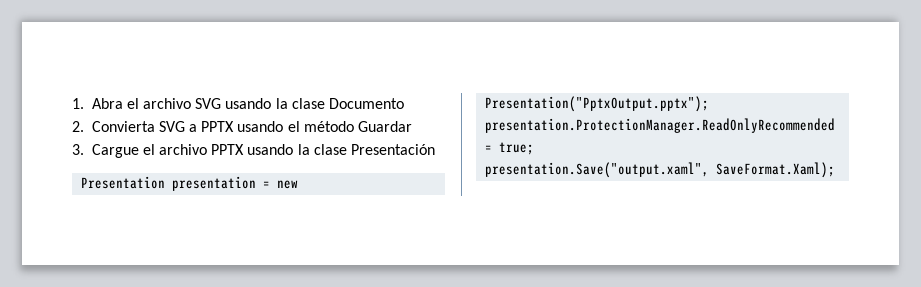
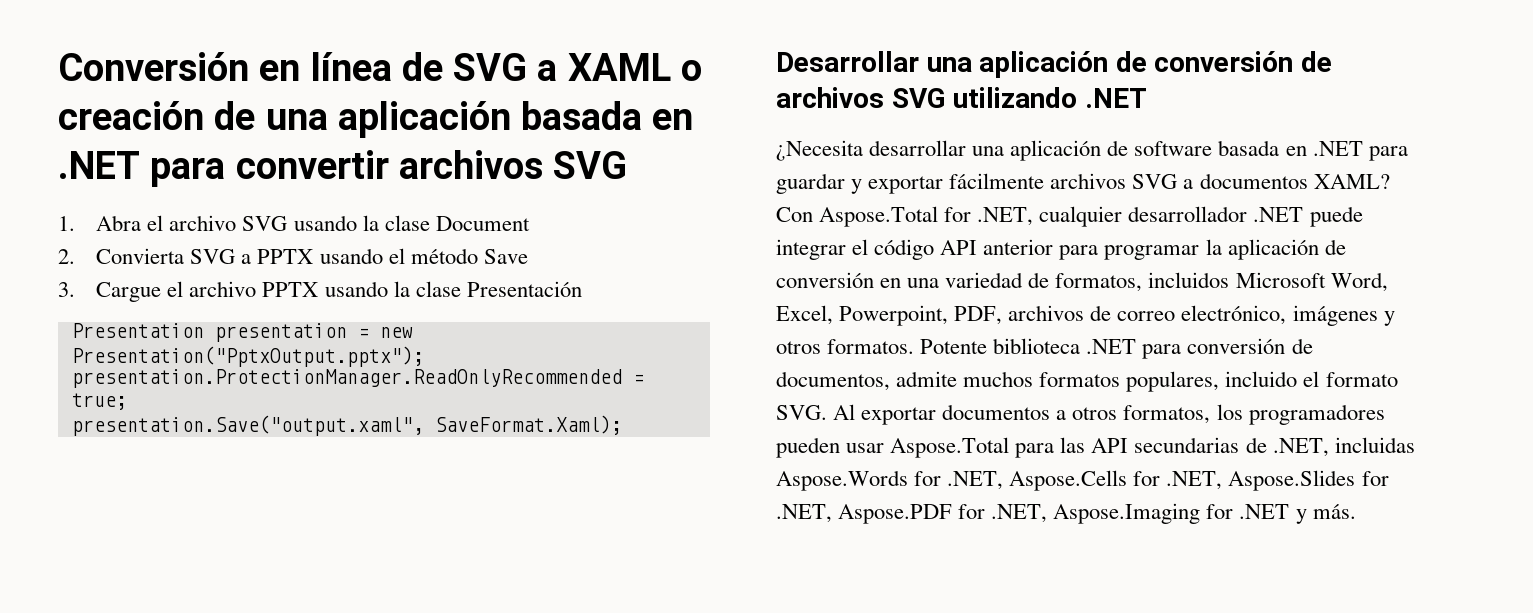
(72, 103) none -> [58,52,702,81] [58,101,694,138] [58,150,628,187] Conversión en línea de SVG a XAML o creación de una aplicación basada en .NET para convertir archivos SVG //
[329,98,405,109] Documento -> [435,216,530,231] Document
[358,121,413,132] Guardar -> [483,249,528,264] Save
(836, 170) none -> [776,51,1332,78] [776,87,1147,108] [776,140,1408,161] [776,173,1390,194] [776,206,1363,227] [776,239,1346,260] [776,272,1388,292] [776,305,1395,326] [776,338,1313,359] [776,371,1398,392] [776,404,1385,425] [776,437,1415,458] [776,470,1389,491] [776,503,1356,524] // Desarrollar una aplicación de conversión de archivos SVG utilizando .NET // ¿Necesita desarrollar una aplicación de software basada en .NET para guardar y exportar fácilmente archivos SVG a documentos XAML? Con Aspose.Total for .NET, cualquier desarrollador .NET puede integrar el código API anterior para programar la aplicación de conversión en una variedad de formatos, incluidos Microsoft Word, Excel, Powerpoint, PDF, archivos de correo electrónico, imágenes y otros formatos. Potente biblioteca .NET para conversión de documentos, admite muchos formatos populares, incluido el formato SVG. Al exportar documentos a otros formatos, los programadores pueden usar Aspose.Total para las API secundarias de .NET, incluidas Aspose.Words for .NET, Aspose.Cells for .NET, Aspose.Slides for .NET, Aspose.PDF for .NET, Aspose.Imaging for .NET y más.

